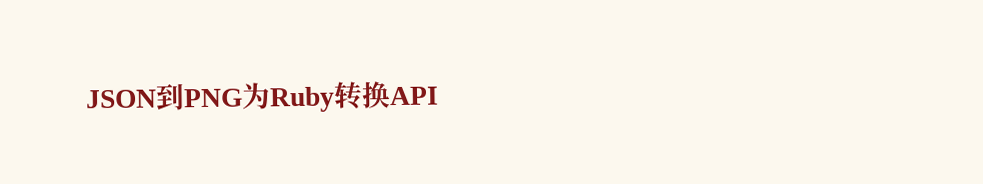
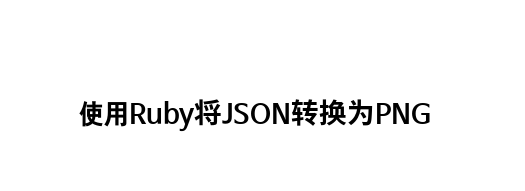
[85,81,439,113] JSON到PNG为Ruby转换API -> [79,99,431,132] 使用Ruby将JSON转换为PNG

